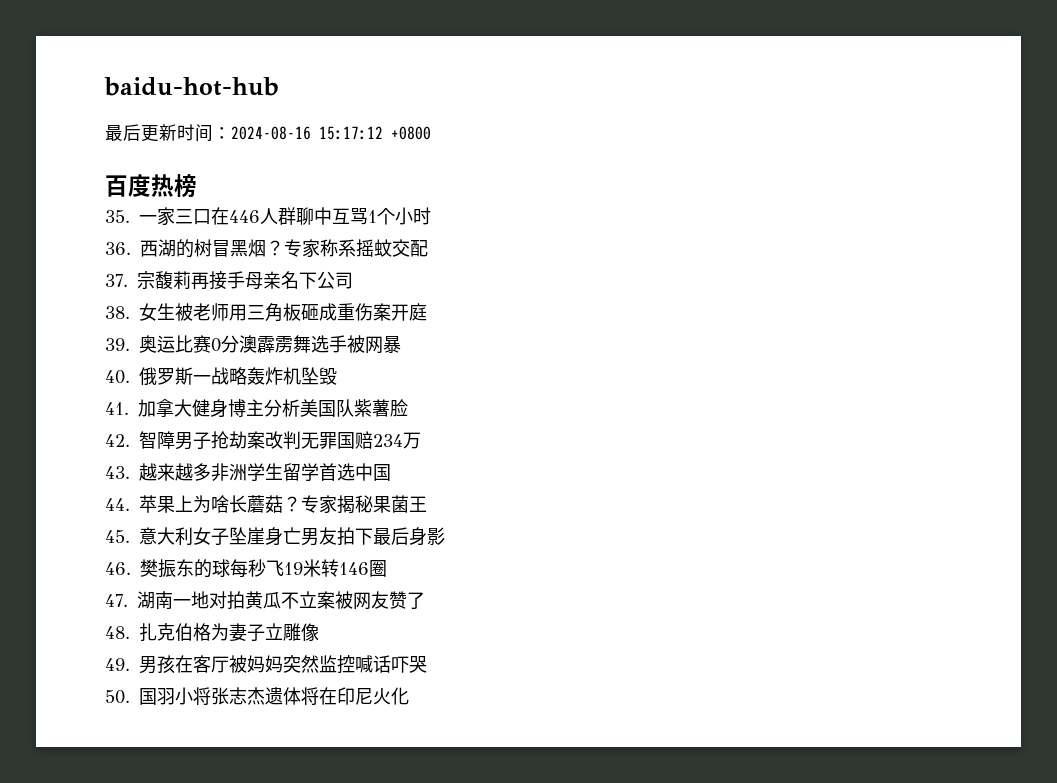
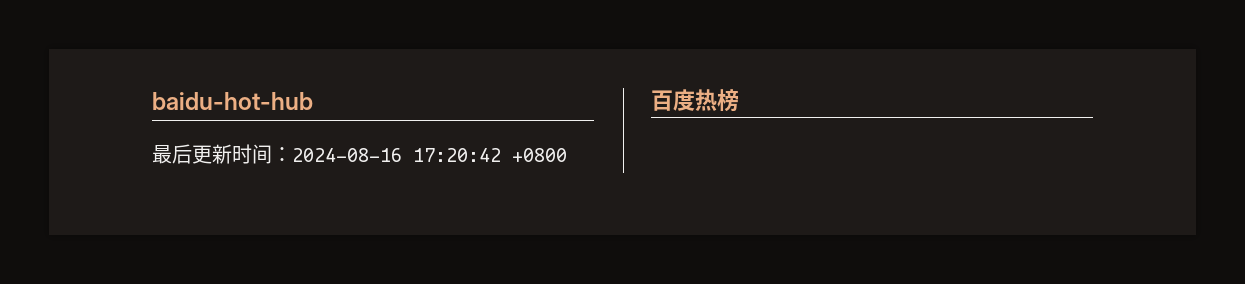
[319,126,383,140] 15:17:12 -> [413,148,501,162] 17:20:42
[105,207,431,226] [105,239,428,258] [105,271,353,290] [105,303,427,322] [105,335,401,354] [105,367,337,386] [105,399,408,418] [105,431,421,450] [105,463,391,481] [105,495,427,514] [105,527,445,546] [105,559,387,578] [105,591,425,610] [105,623,319,642] [105,655,427,674] [105,687,409,705] // 35.一家三口在446人群聊中互骂1个小时 // 36.西湖的树冒黑烟？专家称系摇蚊交配 // 37.宗馥莉再接手母亲名下公司 // 38.女生被老师用三角板砸成重伤案开庭 // 39.奥运比赛0分澳霹雳舞选手被网暴 // 40.俄罗斯一战略轰炸机坠毁 // 41.加拿大健身博主分析美国队紫薯脸 // 42.智障男子抢劫案改判无罪国赔234万 // 43.越来越多非洲学生留学首选中国 // 44.苹果上为啥长蘑菇？专家揭秘果菌王 // 45.意大利女子坠崖身亡男友拍下最后身影 // 46.樊振东的球每秒飞19米转146圈 // 47.湖南一地对拍黄瓜不立案被网友赞了 // 48.扎克伯格为妻子立雕像 // 49.男孩在客厅被妈妈突然监控喊话吓哭 // 50.国羽小将张志杰遗体将在印尼火化 -> (739, 100) none

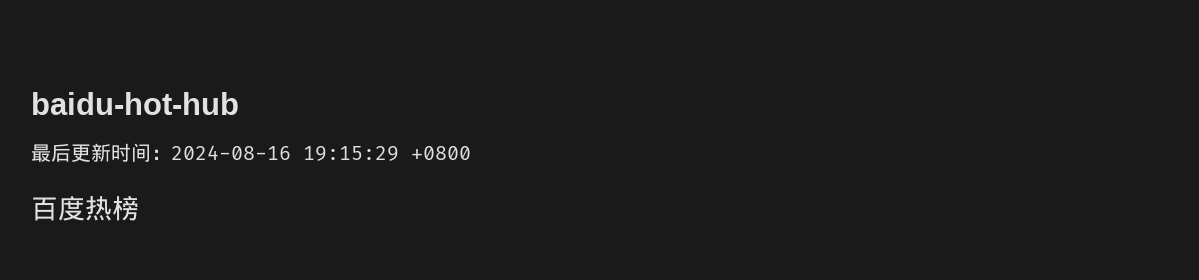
[413,148,501,162] 17:20:42 -> [303,146,399,161] 19:15:29

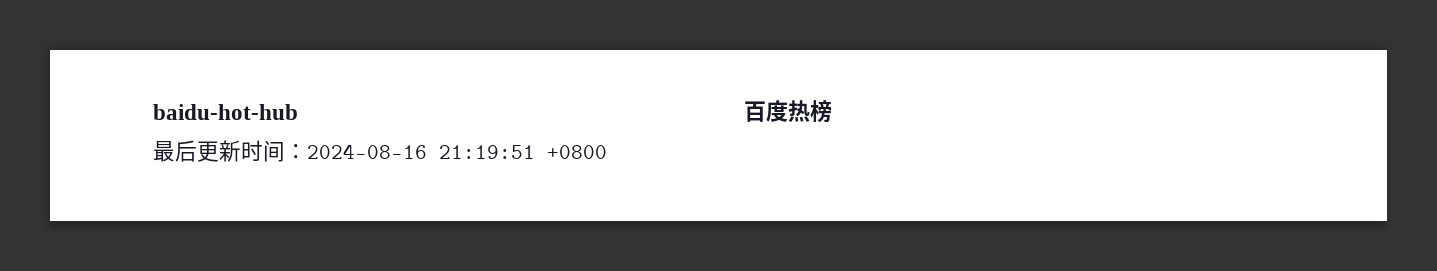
[303,146,399,161] 19:15:29 -> [439,145,535,159] 21:19:51

